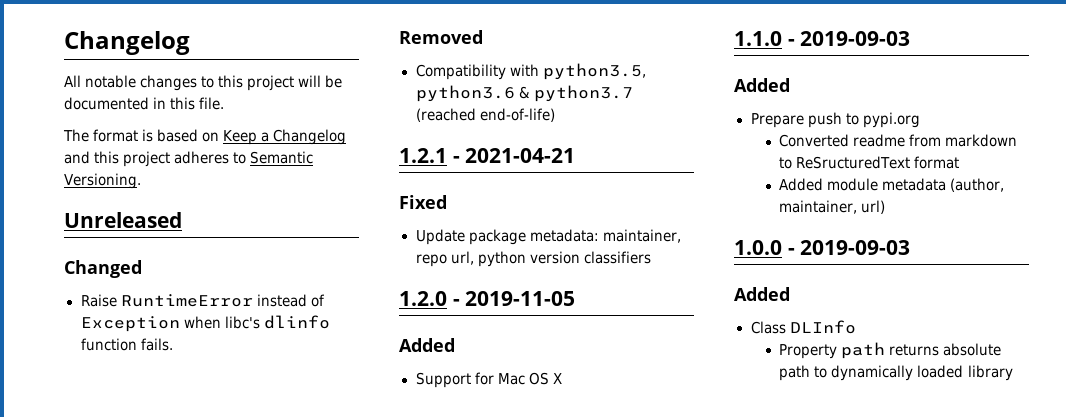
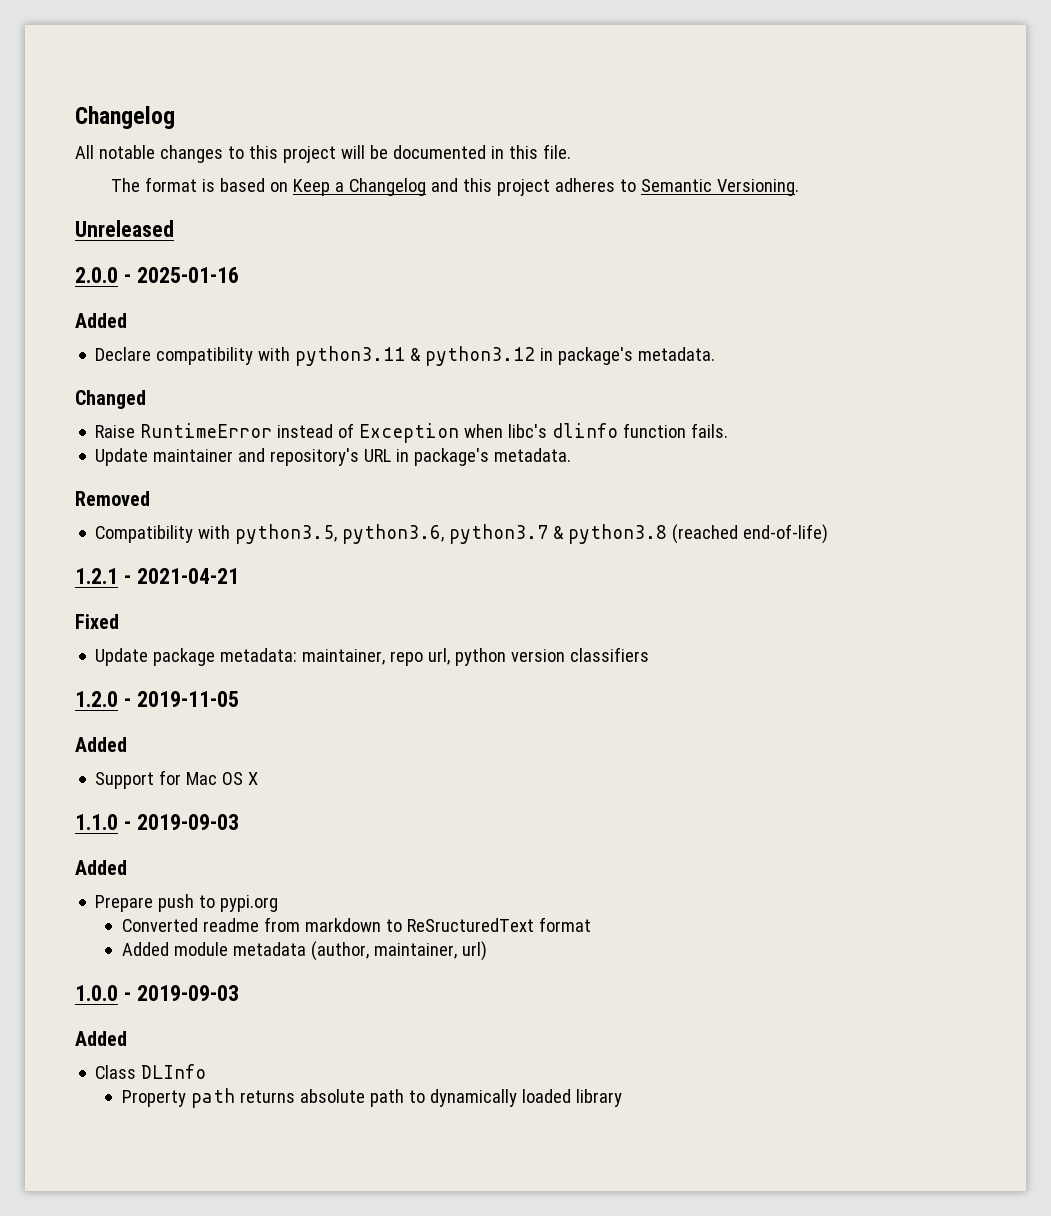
(182, 220) none -> [75,267,239,283] [75,313,127,328] [95,346,716,366] // 2.0.0 - 2025-01-16 // Added // Declare compatibility with python3.11 & python3.12 in package's metadata.
(173, 344) none -> [95,448,572,466] // Update maintainer and repository's URL in package's metadata.
[415,85,633,102] python3.6 & python3.7 -> [342,524,668,544] python3.6, python3.7 & python3.8

